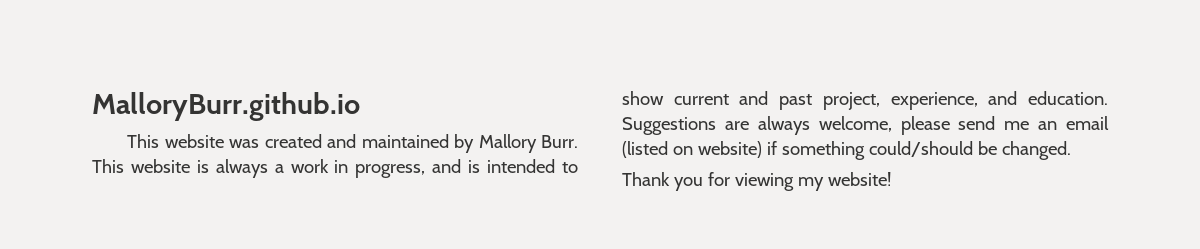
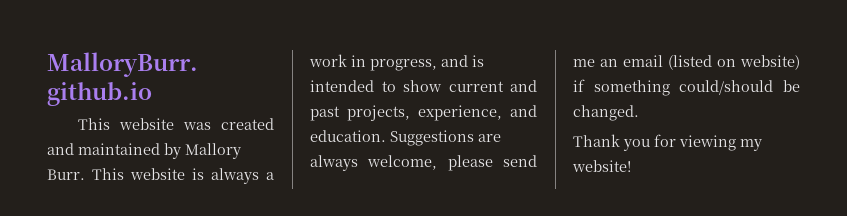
[822,92,880,110] project, -> [347,105,410,121] projects,

